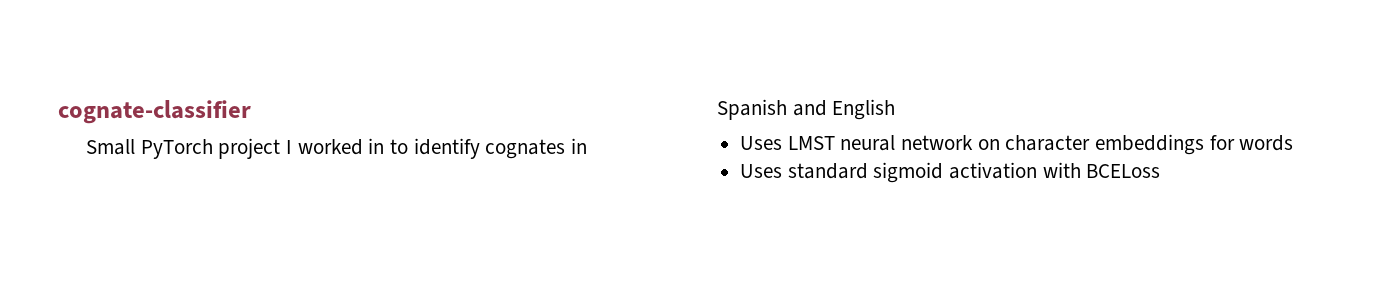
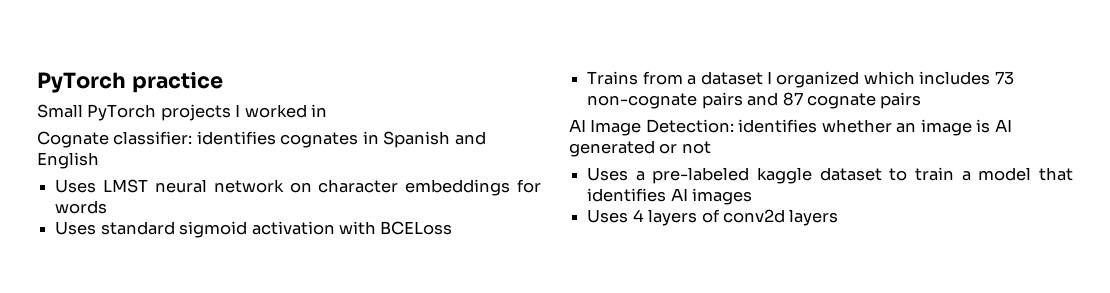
[58,100,251,124] cognate-classifier -> [37,71,223,93] PyTorch practice
[218,138,281,159] project -> [160,104,231,121] projects
[390,138,480,159] to identify -> [37,131,276,148] // Cognate classifier: identifies
(1161, 171) none -> [587,71,1014,88] [587,92,922,109] [569,119,1012,136] [569,140,711,157] [587,167,1073,184] [587,188,753,205] [587,209,839,226] // Trains from a dataset I organized which includes 73 non-cognate pairs and 87 cognate pairs // AI Image Detection: identifies whether an image is AI generated or not // Uses a pre-labeled kaggle dataset to train a model that identifies AI images // Uses 4 layers of conv2d layers

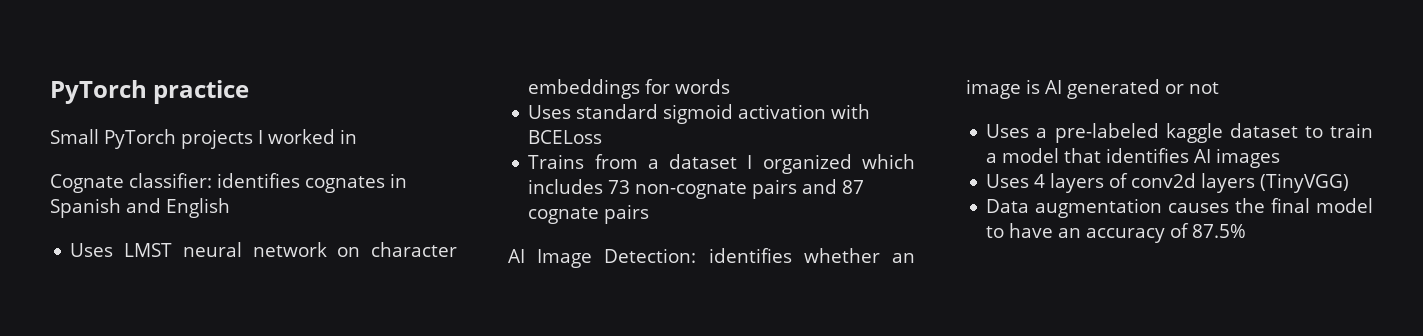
(839, 217) none -> [1260,173,1350,193] [986,198,1373,218] [986,223,1247,243] (TinyVGG) // Data augmentation causes the final model to have an accuracy of 87.5%

